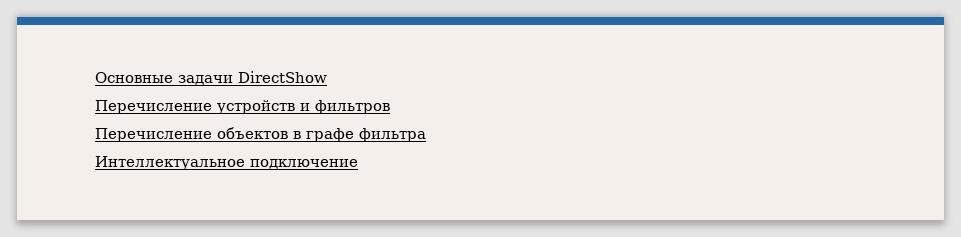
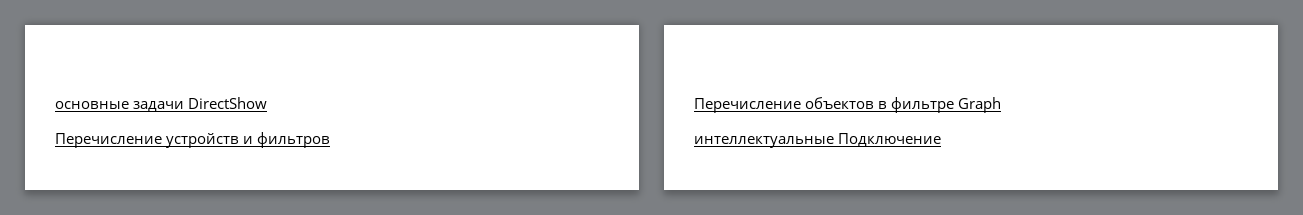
[95,72,173,83] Основные -> [55,101,129,109] основные
[306,128,426,142] [95,156,358,170] графе фильтра // Интеллектуальное подключение -> [891,97,1002,113] [694,133,942,148] фильтре Graph // интеллектуальные Подключение

